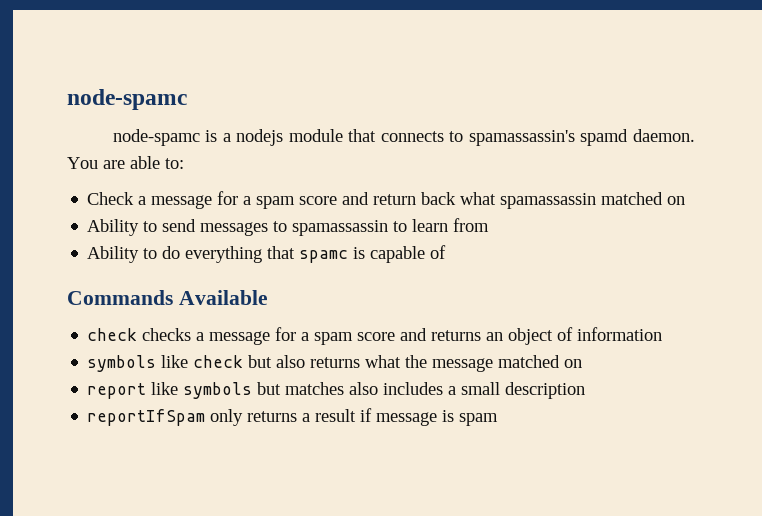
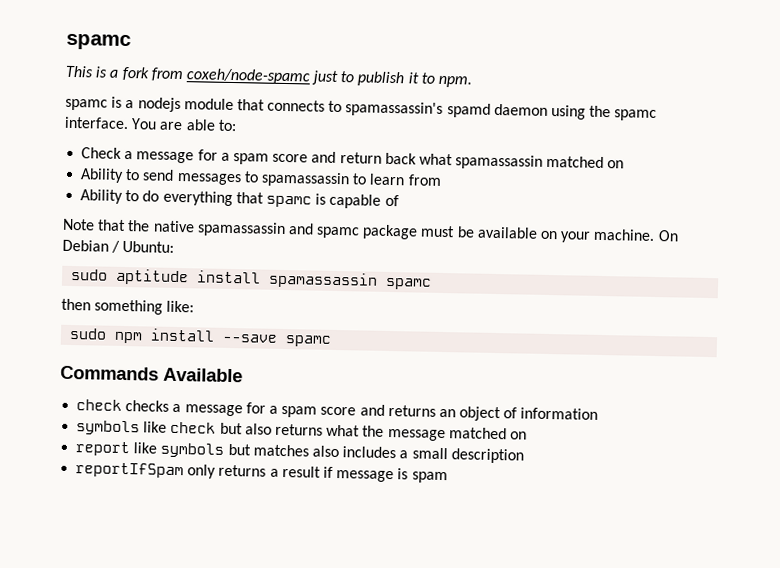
[67,89,187,110] [112,129,200,146] node-spamc // node-spamc -> [66,33,131,51] [65,65,473,88] [65,98,108,111] spamc // This is a fork from coxeh/node-spamc just to publish it to npm. // spamc
[633,129,695,142] daemon. -> [493,103,658,122] [64,116,129,130] daemon using the spamc interface.
(447, 252) none -> [62,218,679,243] [62,239,175,253] [71,268,433,290] [61,298,195,315] [69,327,333,347] // Note that the native spamassassin and spamc package must be available on your machine. On Debian / Ubuntu: // sudo aptitude install spamassassin spamc // then something like: // sudo npm install --save spamc

